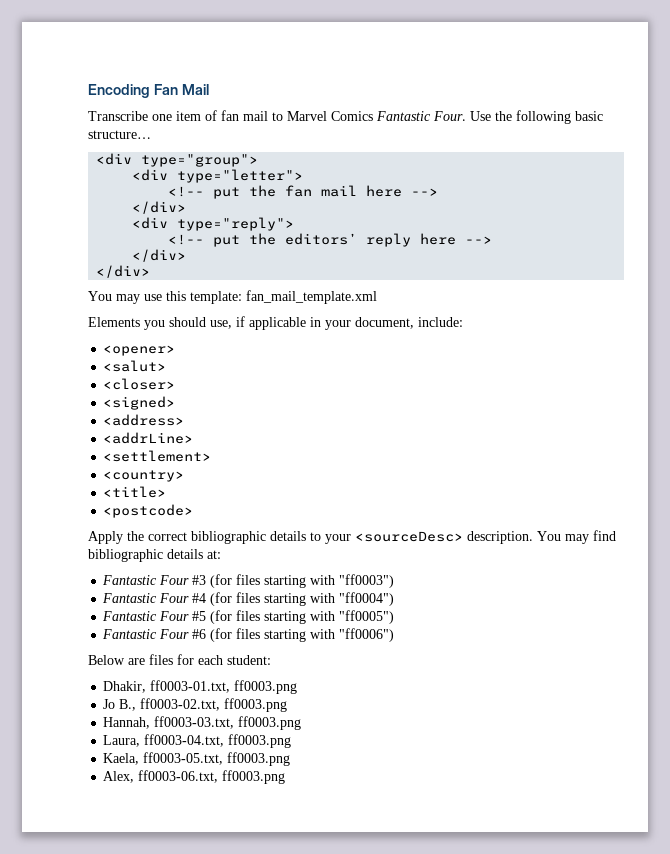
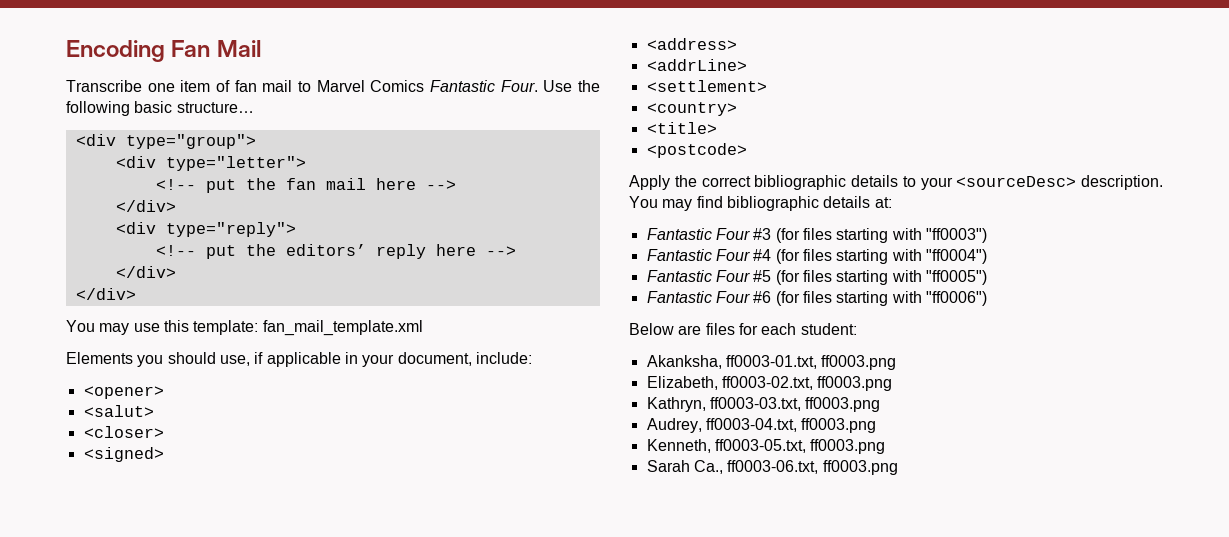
[103,681,147,693] Dhakir, -> [646,355,722,369] Akanksha,
[103,699,137,711] Jo B., -> [646,376,718,390] Elizabeth,
[103,717,151,729] Hannah, -> [646,397,706,412] Kathryn,
[103,735,141,747] Laura, -> [646,418,702,433] Audrey,
[103,753,140,765] Kaela, -> [646,439,711,453] Kenneth,
[103,771,135,783] Alex, -> [646,460,723,474] Sarah Ca.,

